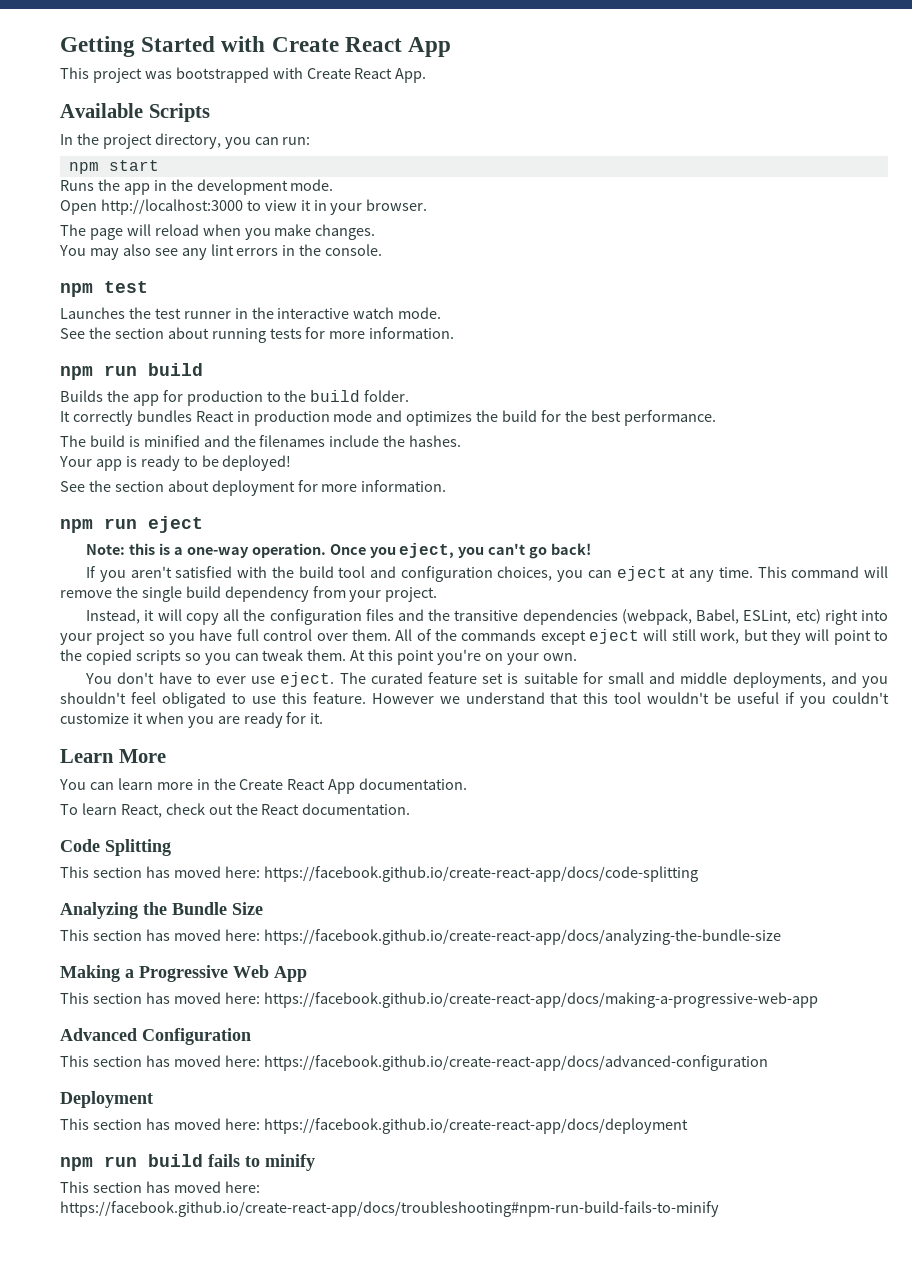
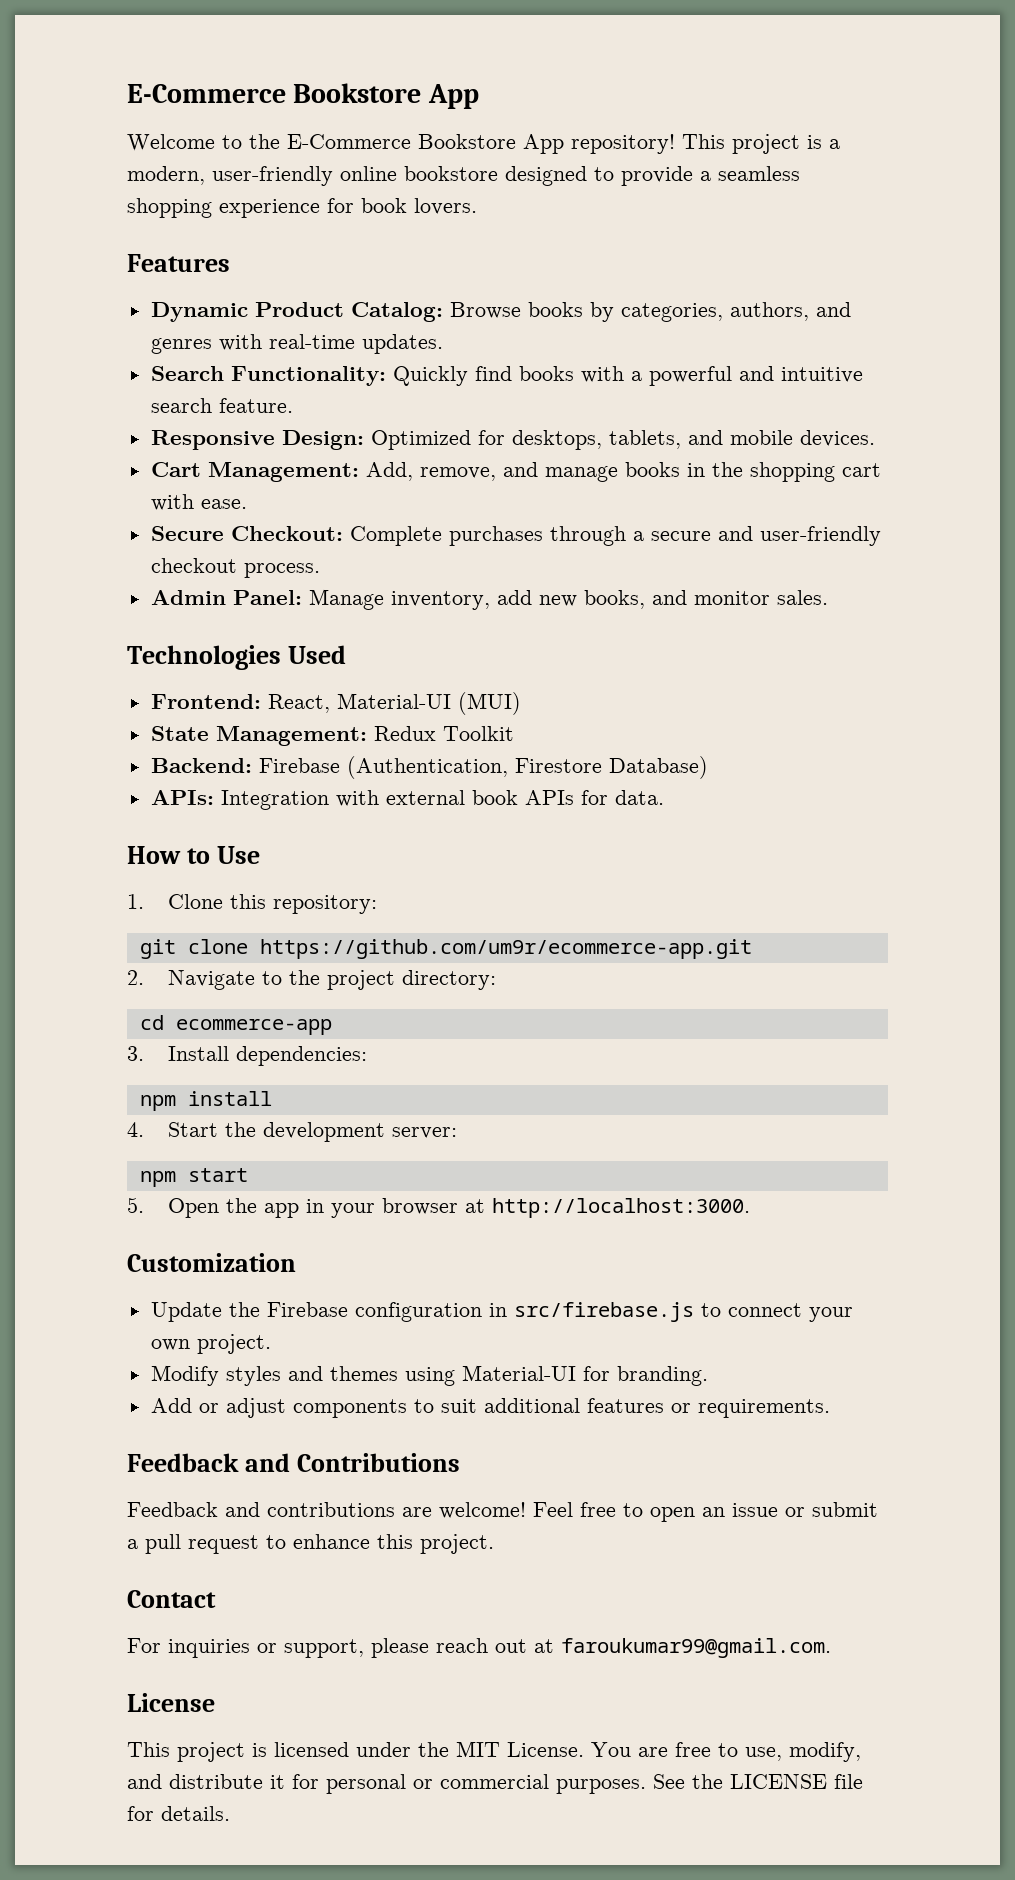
[60,36,452,57] [60,67,427,83] [60,103,210,122] [60,133,311,149] Getting Started with Create React App // This project was bootstrapped with Create React App. // Available Scripts // In the project directory, you can run: -> [127,83,479,109] [127,134,840,154] [127,166,800,186] [127,198,477,218] [127,254,230,272] [150,302,851,322] [150,334,443,354] [150,366,863,386] [150,398,293,413] [150,430,875,450] [150,462,881,482] [150,494,247,511] [150,526,881,546] [150,558,320,578] [150,589,828,610] [127,645,346,670] [150,692,521,715] [150,726,514,746] [150,756,708,779] [150,790,664,810] [127,846,260,864] [127,894,378,914] [139,939,752,959] [127,970,497,990] [139,1015,332,1035] [127,1046,368,1066] [139,1091,272,1111] [127,1122,458,1142] E-Commerce Bookstore App // Welcome to the E-Commerce Bookstore App repository! This project is a modern, user-friendly online bookstore designed to provide a seamless shopping experience for book lovers. // Features // Dynamic Product Catalog: Browse books by categories, authors, and genres with real-time updates. // Search Functionality: Quickly find books with a powerful and intuitive search feature. // Responsive Design: Optimized for desktops, tablets, and mobile devices. // Cart Management: Add, remove, and manage books in the shopping cart with ease. // Secure Checkout: Complete purchases through a secure and user-friendly checkout process. // Admin Panel: Manage inventory, add new books, and monitor sales. // Technologies Used // Frontend: React, Material-UI (MUI) // State Management: Redux Toolkit // Backend: Firebase (Authentication, Firestore Database) // APIs: Integration with external book APIs for data. // How to Use // 1. Clone this repository: // git clone https://github.com/um9r/ecommerce-app.git // 2. Navigate to the project directory: // cd ecommerce-app // 3. Install dependencies: // npm install // 4. Start the development server:
[60,180,94,191] Runs -> [127,1197,220,1218] 5. Open
[170,179,334,195] [60,199,428,215] [60,224,376,240] [59,244,383,260] [60,281,148,297] [60,307,442,319] [60,327,455,343] [60,363,203,380] [60,390,410,406] [60,410,716,426] [60,435,462,447] [59,455,292,471] [60,480,447,496] [60,516,203,533] [86,543,592,559] [86,566,888,582] [60,586,438,602] [86,609,888,625] [60,629,889,645] [60,649,577,665] [85,672,888,688] [60,692,890,708] [60,712,324,728] [60,749,166,763] [59,778,468,794] [60,803,411,818] [60,839,171,856] [60,866,698,882] [60,902,263,919] [60,929,781,945] [60,965,307,982] [60,992,818,1008] [60,1028,251,1045] [60,1055,768,1071] [60,1091,153,1108] [60,1118,688,1134] [60,1154,315,1171] [60,1181,260,1193] [60,1201,719,1217] the development mode. // Open http://localhost:3000 to view it in your browser. // The page will reload when you make changes. // You may also see any lint errors in the console. // npm test // Launches the test runner in the interactive watch mode. // See the section about running tests for more information. // npm run build // Builds the app for production to the build folder. // It correctly bundles React in production mode and optimizes the build for the best performance. // The build is minified and the filenames include the hashes. // Your app is ready to be deployed! // See the section about deployment for more information. // npm run eject // Note: this is a one-way operation. Once you eject, you can't go back! // If you aren't satisfied with the build tool and configuration choices, you can eject at any time. This command will remove the single build dependency from your project. // Instead, it will copy all the configuration files and the transitive dependencies (webpack, Babel, ESLint, etc) right into your project so you have full control over them. All of the commands except eject will still work, but they will point to the copied scripts so you can tweak them. At this point you're on your own. // You don't have to ever use eject. The curated feature set is suitable for small and middle deployments, and you shouldn't feel obligated to use this feature. However we understand that this tool wouldn't be useful if you couldn't customize it when you are ready for it. // Learn More // You can learn more in the Create React App documentation. // To learn React, check out the React documentation. // Code Splitting // This section has moved here: https://facebook.github.io/create-react-app/docs/code-splitting // Analyzing the Bundle Size // This section has moved here: https://facebook.github.io/create-react-app/docs/analyzing-the-bundle-size // Making a Progressive Web App // This section has moved here: https://facebook.github.io/create-react-app/docs/making-a-progressive-web-app // Advanced Configuration // This section has moved here: https://facebook.github.io/create-react-app/docs/advanced-configuration // Deployment // This section has moved here: https://facebook.github.io/create-react-app/docs/deployment // npm run build fails to minify // This section has moved here: https://facebook.github.io/create-react-app/docs/troubleshooting#npm-run-build-fails-to-minify -> [331,1198,751,1218] [127,1253,296,1272] [150,1302,853,1322] [150,1334,271,1354] [150,1365,708,1386] [150,1398,830,1418] [127,1453,460,1472] [127,1502,878,1522] [127,1534,494,1554] [127,1590,216,1608] [127,1638,831,1658] [127,1693,215,1712] [127,1741,861,1762] [127,1774,863,1794] [127,1806,230,1821] your browser at http://localhost:3000. // Customization // Update the Firebase configuration in src/firebase.js to connect your own project. // Modify styles and themes using Material-UI for branding. // Add or adjust components to suit additional features or requirements. // Feedback and Contributions // Feedback and contributions are welcome! Feel free to open an issue or submit a pull request to enhance this project. // Contact // For inquiries or support, please reach out at faroukumar99@gmail.com. // License // This project is licensed under the MIT License. You are free to use, modify, and distribute it for personal or commercial purposes. See the LICENSE file for details.

